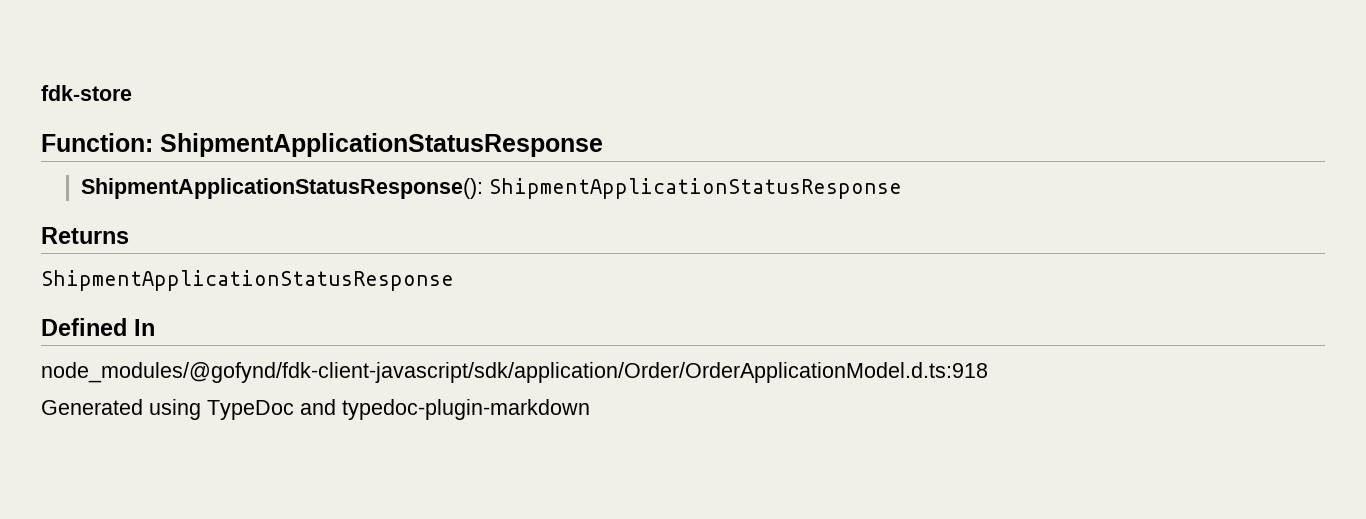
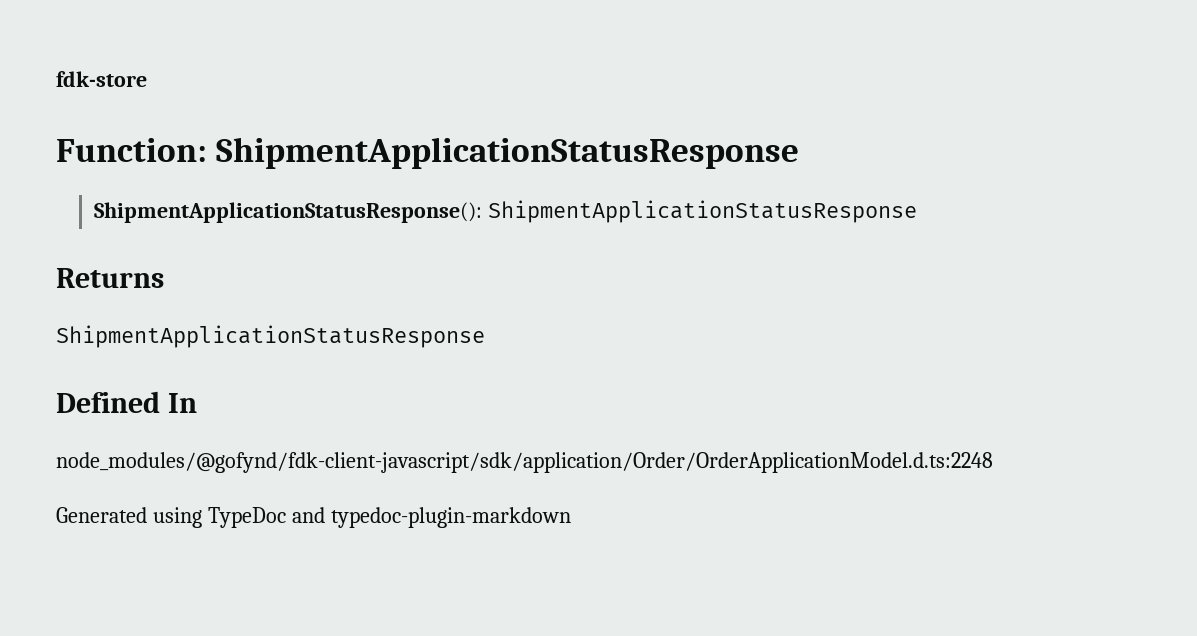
[41,362,988,383] node_modules/@gofynd/fdk-client-javascript/sdk/application/Order/OrderApplicationModel.d.ts:918 -> [56,452,993,473] node_modules/@gofynd/fdk-client-javascript/sdk/application/Order/OrderApplicationModel.d.ts:2248

